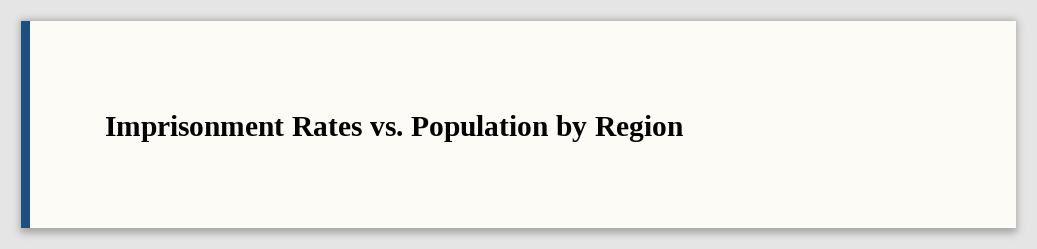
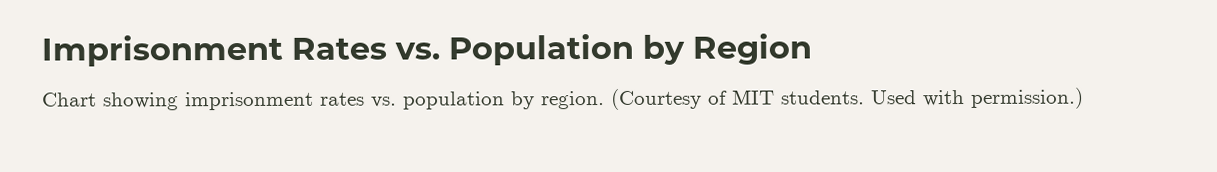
(683, 128) none -> [42,87,1084,111] // Chart showing imprisonment rates vs. population by region. (Courtesy of MIT students. Used with permission.)

